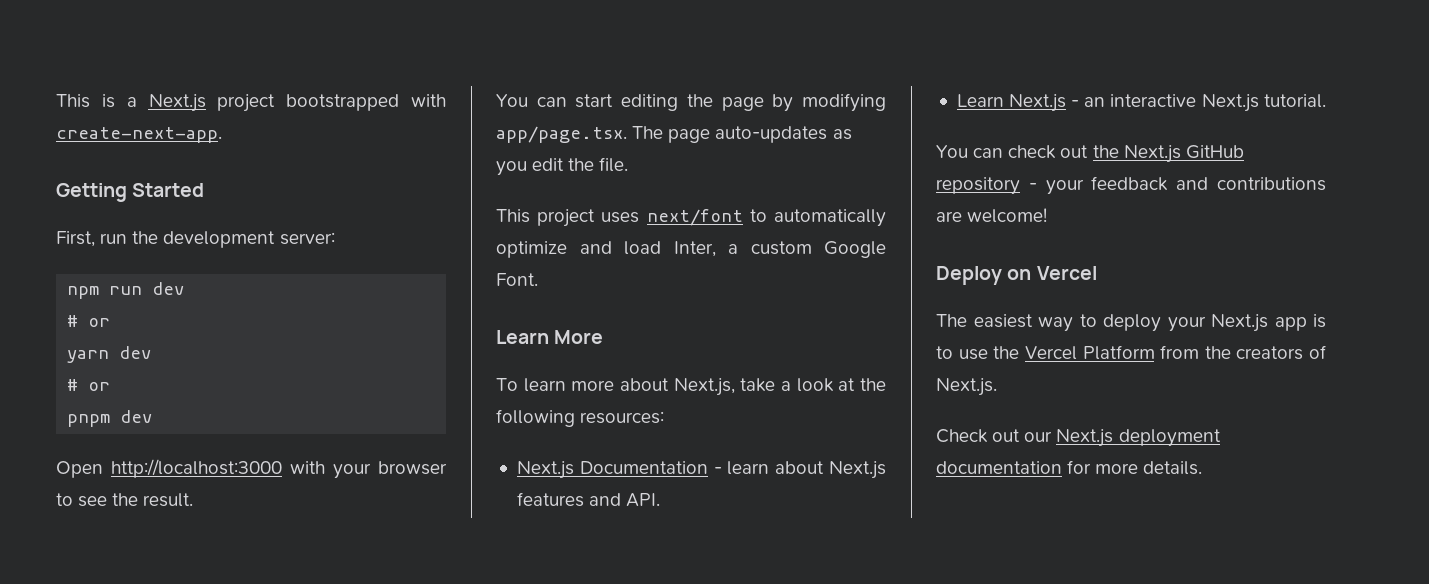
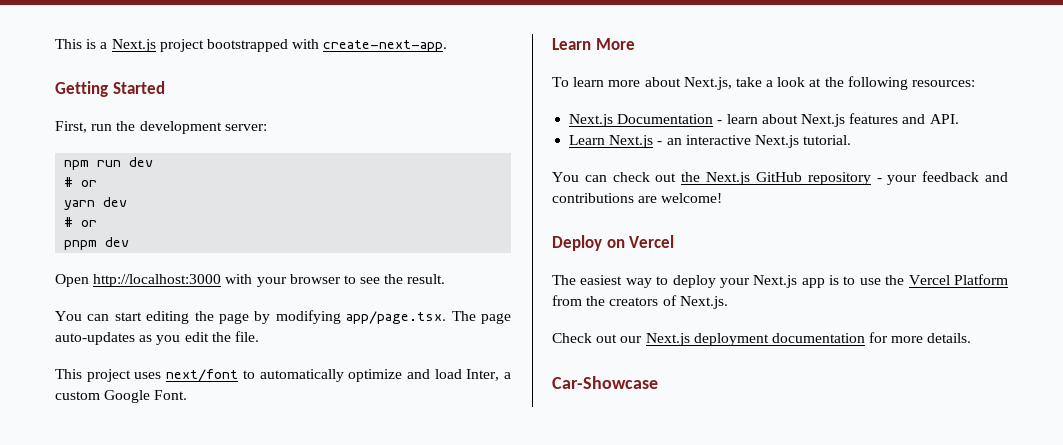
(1203, 468) none -> [552,376,658,389] // Car-Showcase

